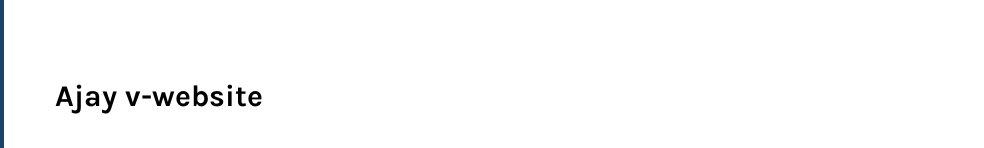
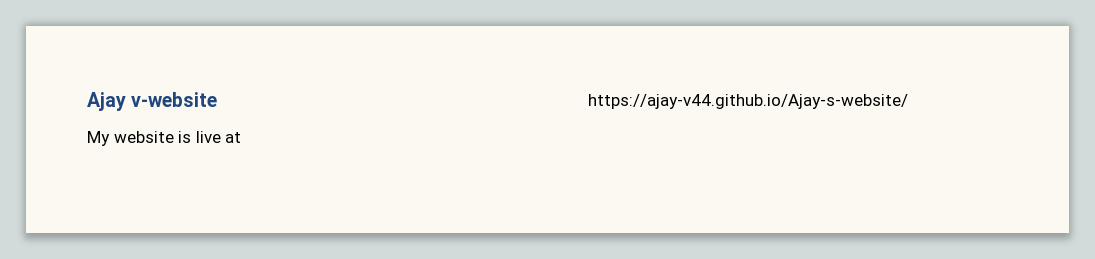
(264, 95) none -> [87,131,242,146] [588,94,908,109] // My website is live at https://ajay-v44.github.io/Ajay-s-website/

